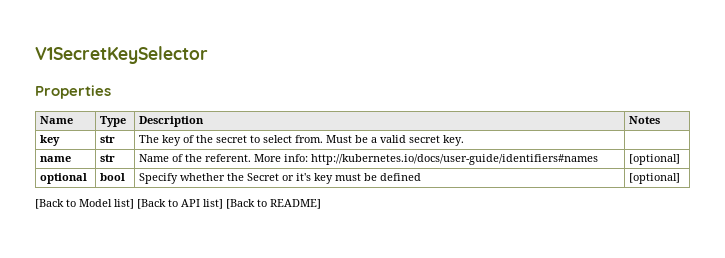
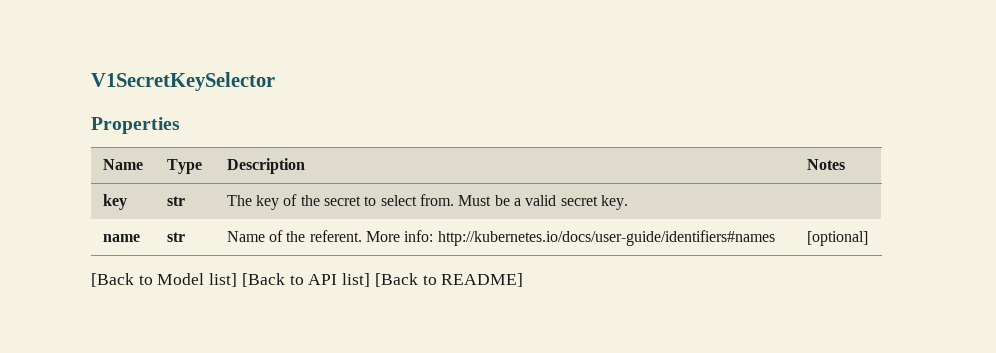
[40,173,88,184] [100,173,126,181] [139,173,422,184] [629,173,681,184] // optional | bool | Specify whether the Secret or it's key must be defined | [optional] -> (868, 238) none

